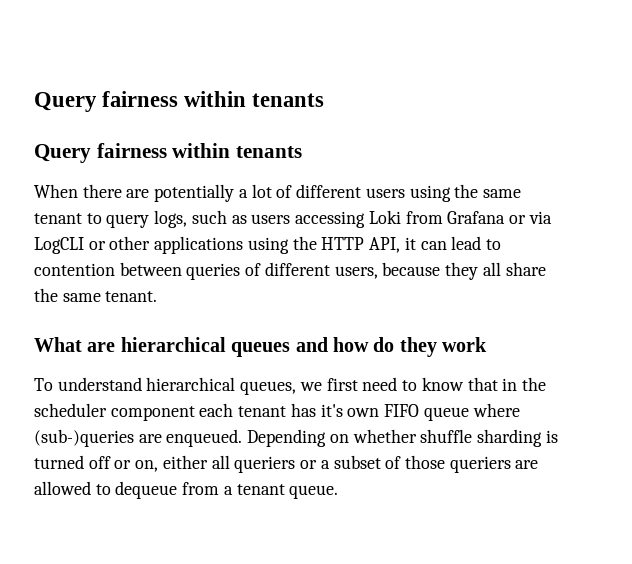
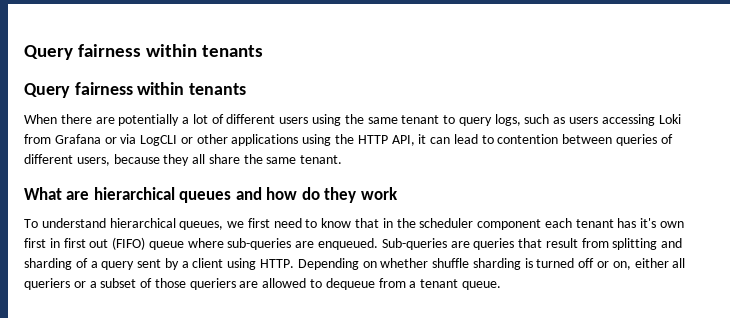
[384,404,420,417] FIFO -> [24,237,146,250] first in first out (FIFO)
[34,429,134,447] (sub-)queries -> [227,238,292,250] sub-queries
(243, 438) none -> [381,238,683,250] [24,258,295,270] Sub-queries are queries that result from splitting and sharding of a query sent by a client using HTTP.

